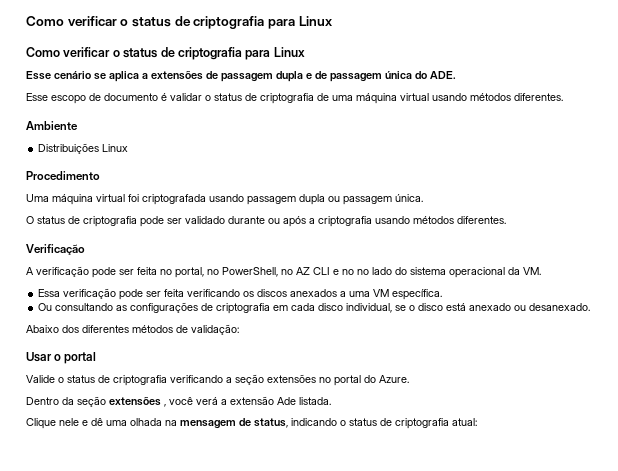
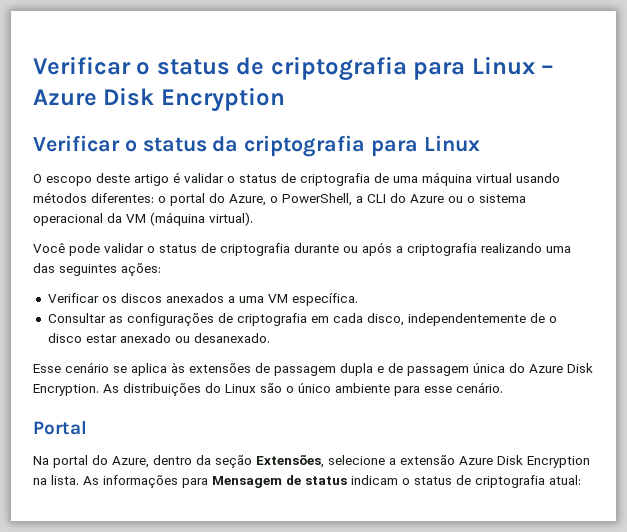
[26,16,332,29] [26,47,305,60] [26,71,456,82] [26,93,158,104] Como verificar o status de criptografia para Linux // Como verificar o status de criptografia para Linux // Esse cenário se aplica a extensões de passagem dupla e de passagem única do ADE. // Esse escopo de documento -> [33,56,555,81] [33,87,285,112] [33,135,480,157] [33,173,169,186] Verificar o status de criptografia para Linux – Azure Disk Encryption // Verificar o status da criptografia para Linux // O escopo deste artigo
[514,93,563,101] [26,121,78,130] [38,143,129,154] [26,171,100,180] [26,194,423,205] [26,216,225,227] diferentes. // Ambiente // Distribuições Linux // Procedimento // Uma máquina virtual foi criptografada usando passagem dupla ou passagem única. // O status de criptografia pode ser validado -> [91,193,526,206] [33,212,253,226] [33,243,290,256] diferentes: o portal do Azure, o PowerShell, a CLI do Azure ou o sistema operacional da VM (máquina virtual). // Você pode validar o status de criptografia
[375,216,506,224] [26,244,85,255] [26,266,541,278] [38,288,241,300] usando métodos diferentes. // Verificação // A verificação pode ser feita no portal, no PowerShell, no AZ CLI e no no lado do sistema operacional da VM. // Essa verificação pode ser feita verificando -> [481,243,571,253] [33,263,161,276] [47,293,99,303] realizando uma das seguintes ações: // Verificar
[38,303,114,311] Ou consultando -> [47,313,106,323] Consultar
[318,303,407,313] disco individual, se -> [366,313,545,326] disco, independentemente de
[446,303,467,311] está -> [85,334,117,343] estar
[26,324,239,335] [26,352,97,364] [26,374,409,386] [26,396,331,407] [26,418,337,429] Abaixo dos diferentes métodos de validação: // Usar o portal // Valide o status de criptografia verificando a seção extensões no portal do Azure. // Dentro da seção extensões , você verá a extensão Ade listada. // Clique nele e dê uma olhada na mensagem de status, indicando -> [33,362,593,376] [33,382,503,396] [33,420,87,435] [33,454,590,468] [33,475,398,488] Esse cenário se aplica às extensões de passagem dupla e de passagem única do Azure Disk Encryption. As distribuições do Linux são o único ambiente para esse cenário. // Portal // Na portal do Azure, dentro da seção Extensões, selecione a extensão Azure Disk Encryption na lista. As informações para Mensagem de status indicam

